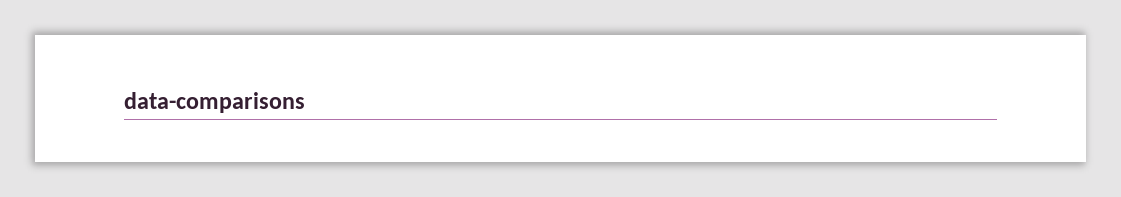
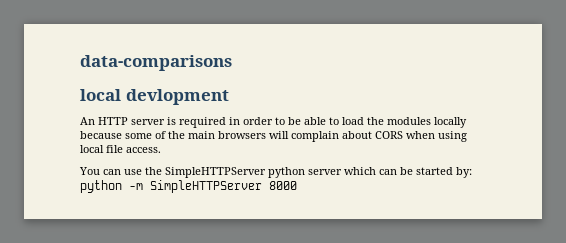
(305, 102) none -> [80,89,229,105] [80,117,467,128] [80,131,467,142] [80,145,161,153] [79,167,472,178] [80,180,297,193] // local devlopment // An HTTP server is required in order to be able to load the modules locally because some of the main browsers will complain about CORS when using local file access. // You can use the SimpleHTTPServer python server which can be started by: python -m SimpleHTTPServer 8000

